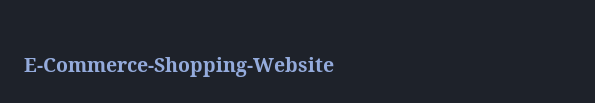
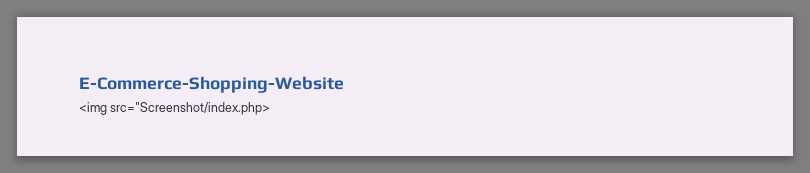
(334, 67) none -> [79,102,271,115] // <img src="Screenshot/index.php>

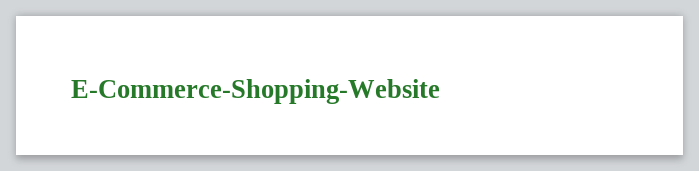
[79,102,271,115] // <img src="Screenshot/index.php> -> (440, 91) none

